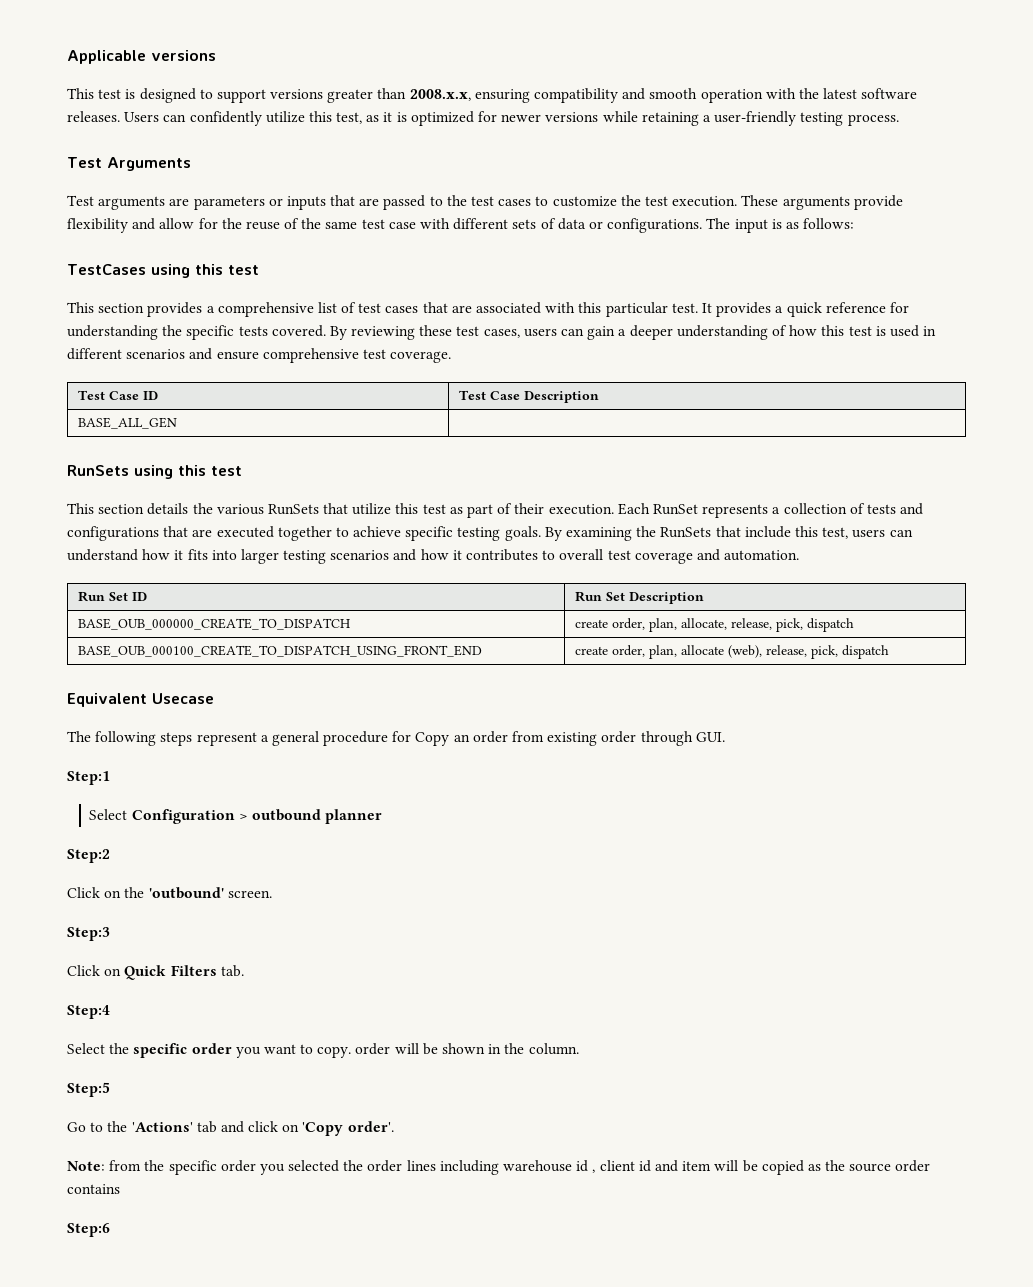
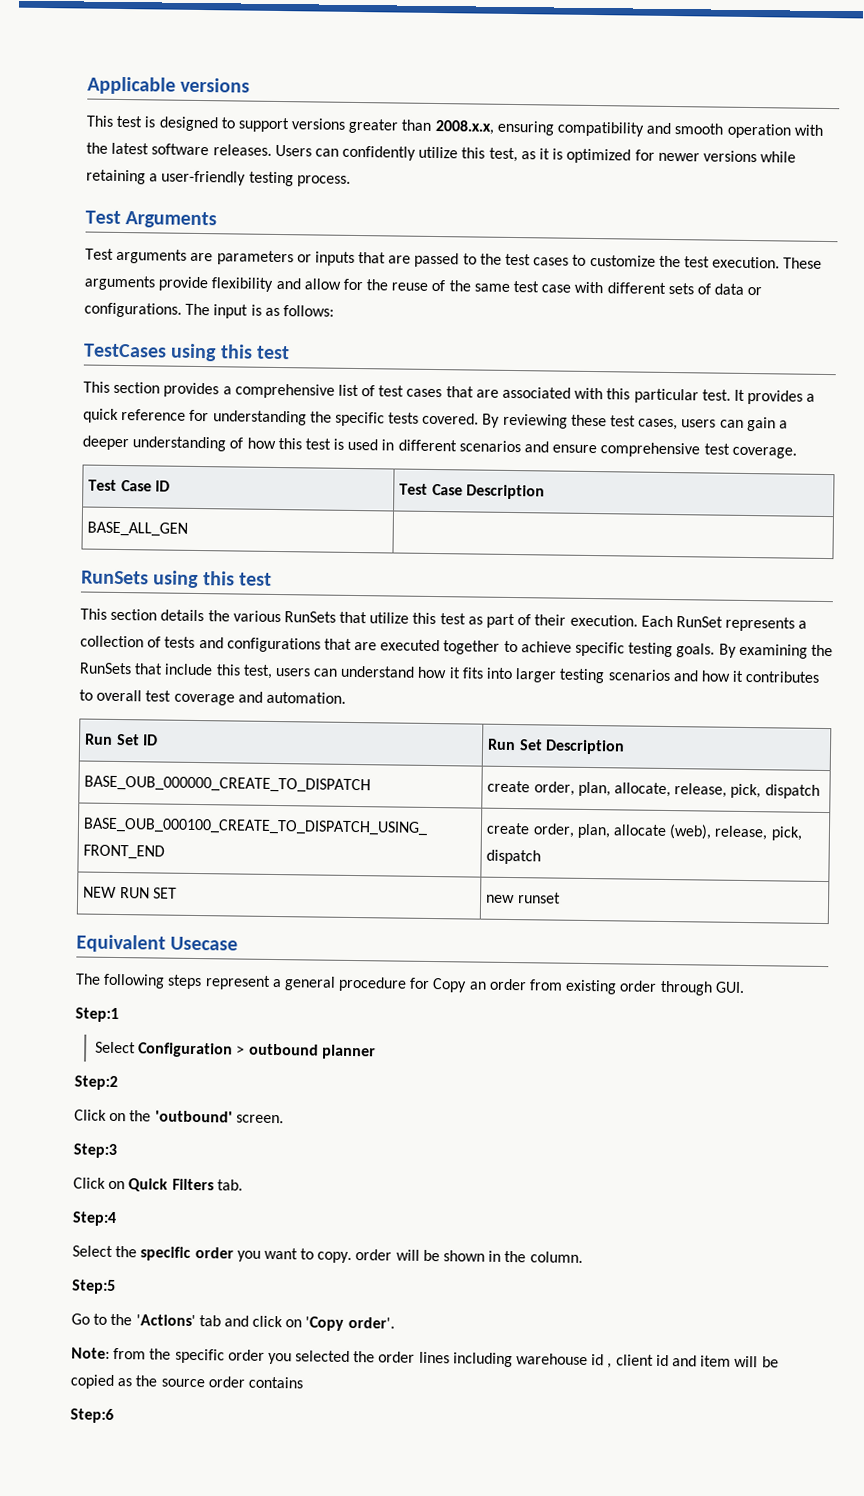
(889, 652) none -> [83,886,177,899] [486,892,561,904] // NEW RUN SET | new runset

